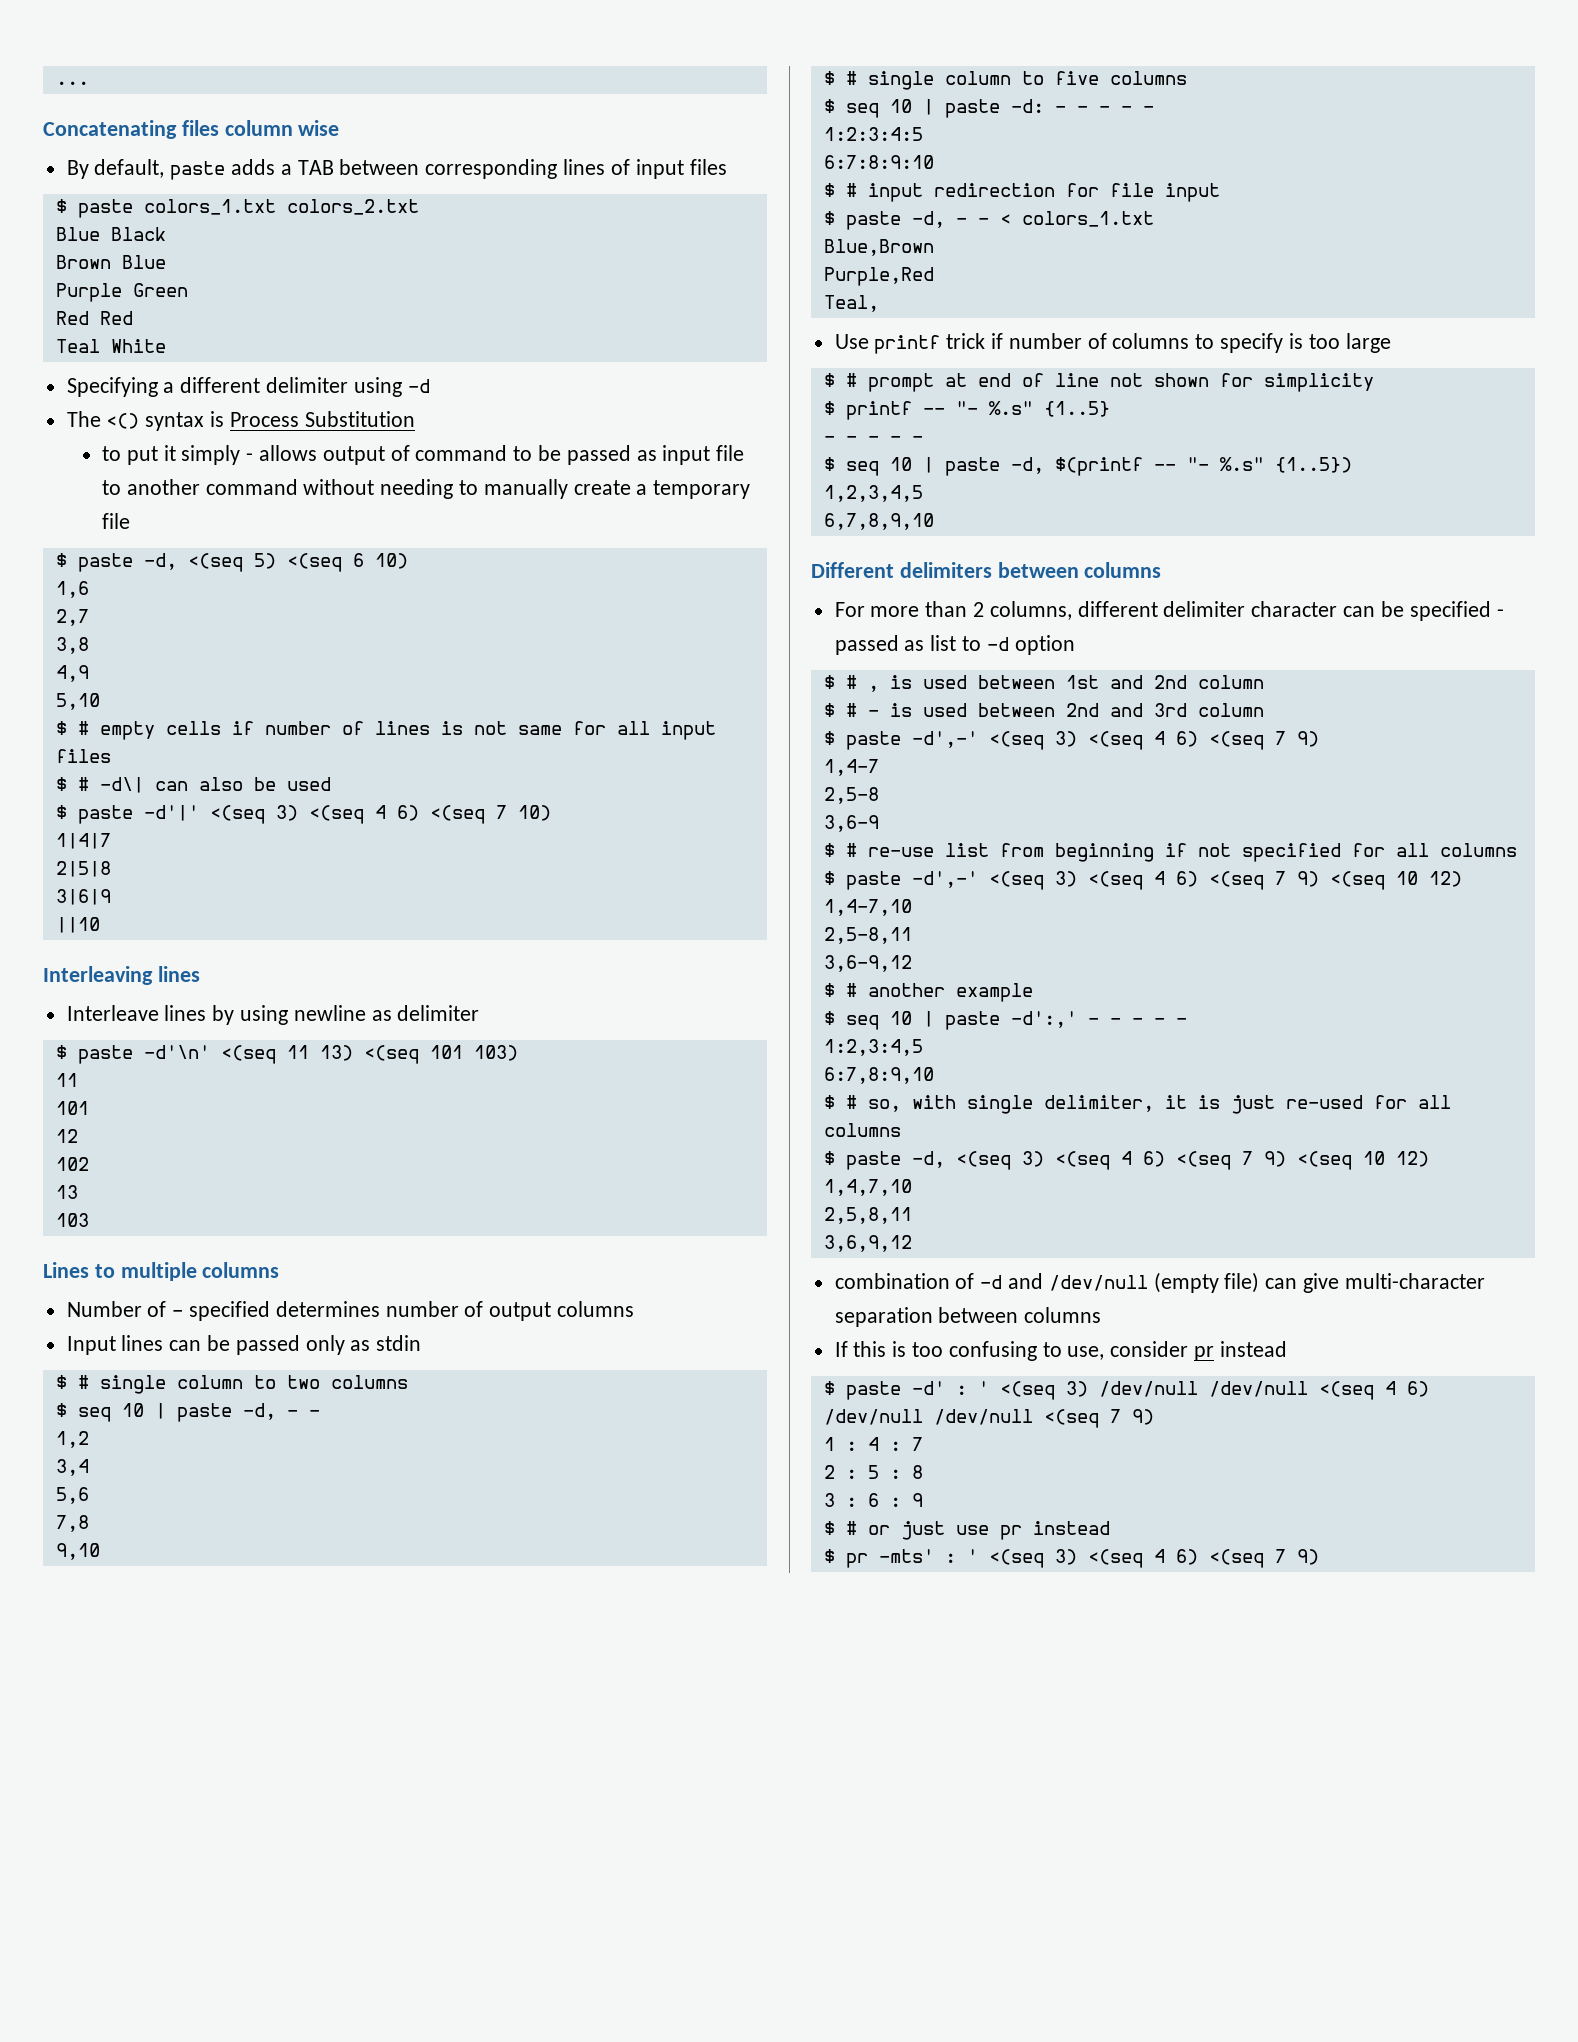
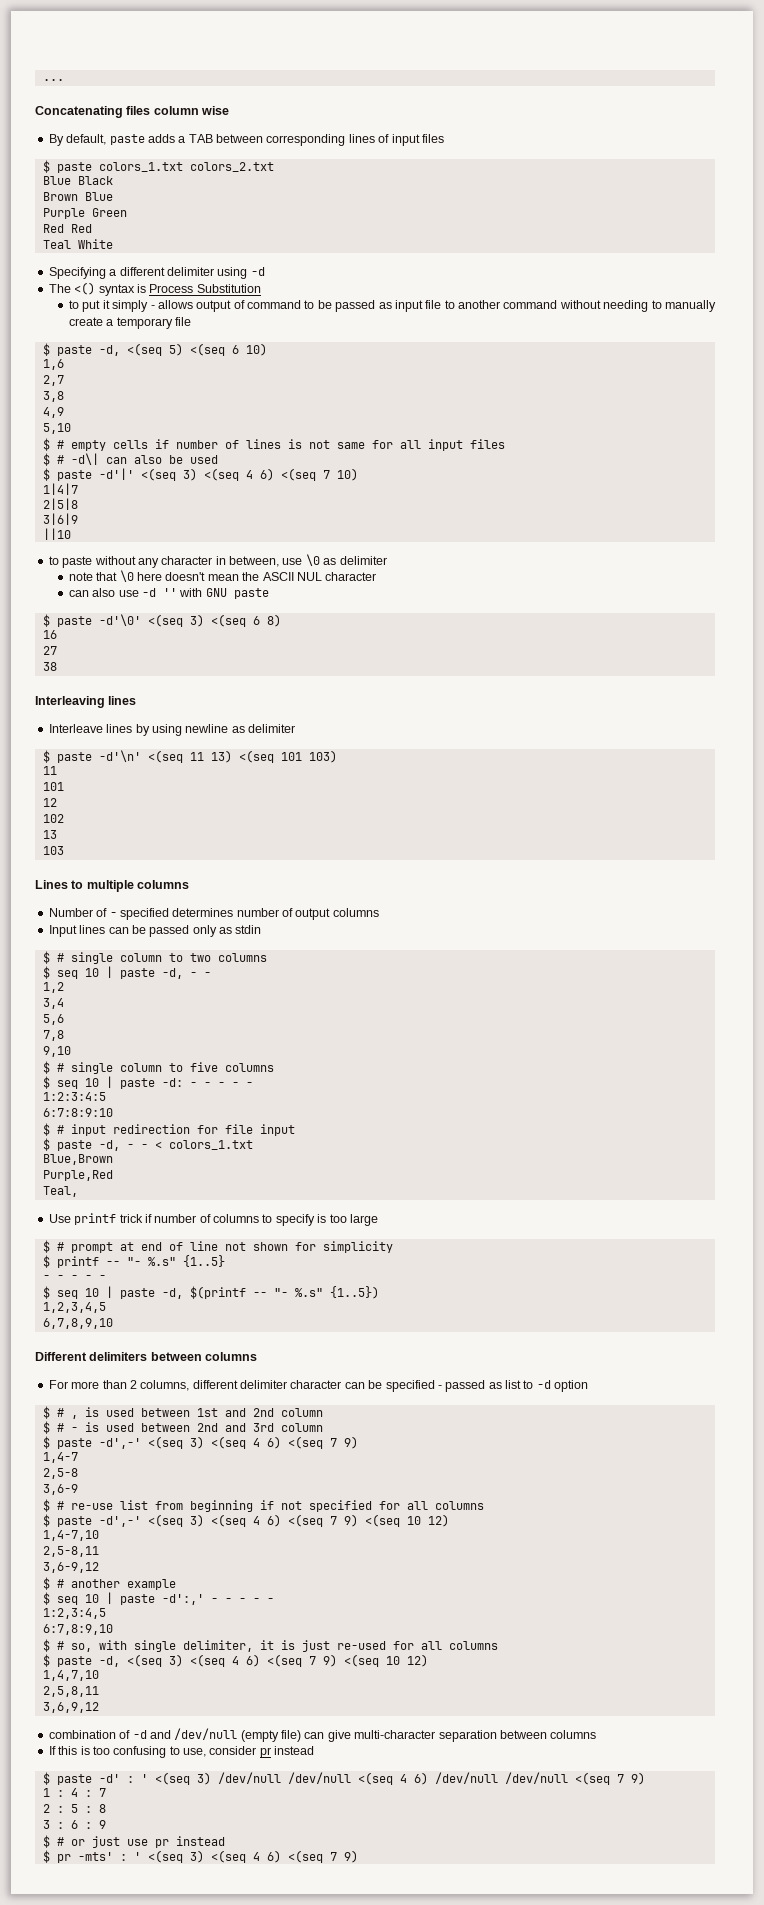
(100, 925) none -> [48,554,387,568] [68,570,377,582] [68,588,269,599] [42,614,281,627] [42,630,57,639] [42,646,57,655] [42,662,57,671] // to paste without any character in between, use \0 as delimiter // note that \0 here doesn't mean the ASCII NUL character // can also use -d '' with GNU paste // $ paste -d'\0' <(seq 3) <(seq 6 8) // 16 // 27 // 38

